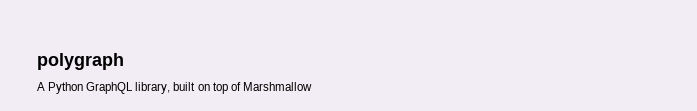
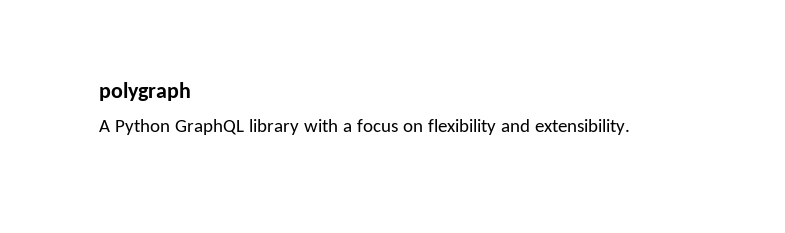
[135,82,312,94] library, built on top of Marshmallow -> [248,119,630,135] library with a focus on flexibility and extensibility.

